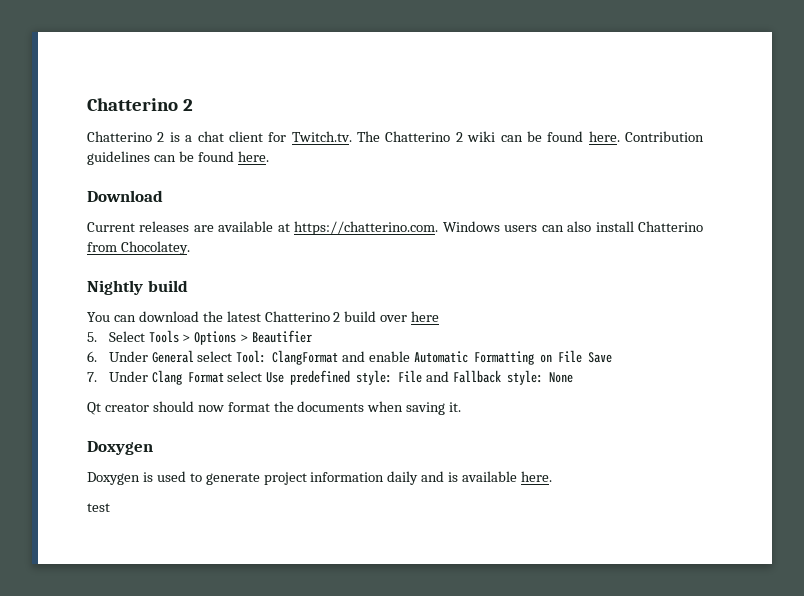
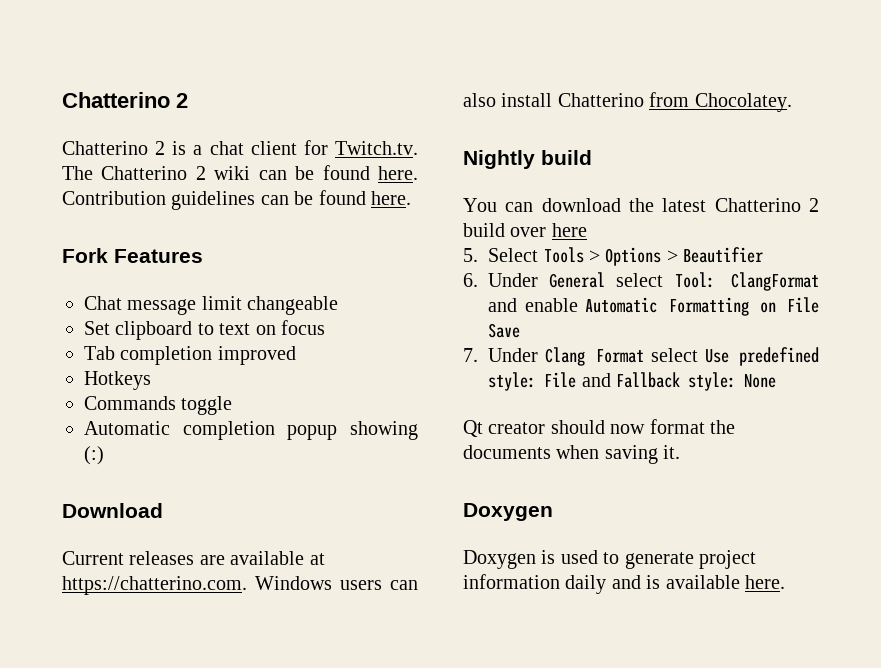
(269, 156) none -> [62,248,203,263] [84,296,339,315] [84,320,325,340] [84,346,296,365] [84,371,151,390] [84,396,233,415] [84,421,419,440] [84,446,104,465] // Fork Features // Chat message limit changeable // Set clipboard to text on focus // Tab completion improved // Hotkeys // Commands toggle // Automatic completion popup showing (:)
[87,503,110,512] // test -> (785, 582) none

